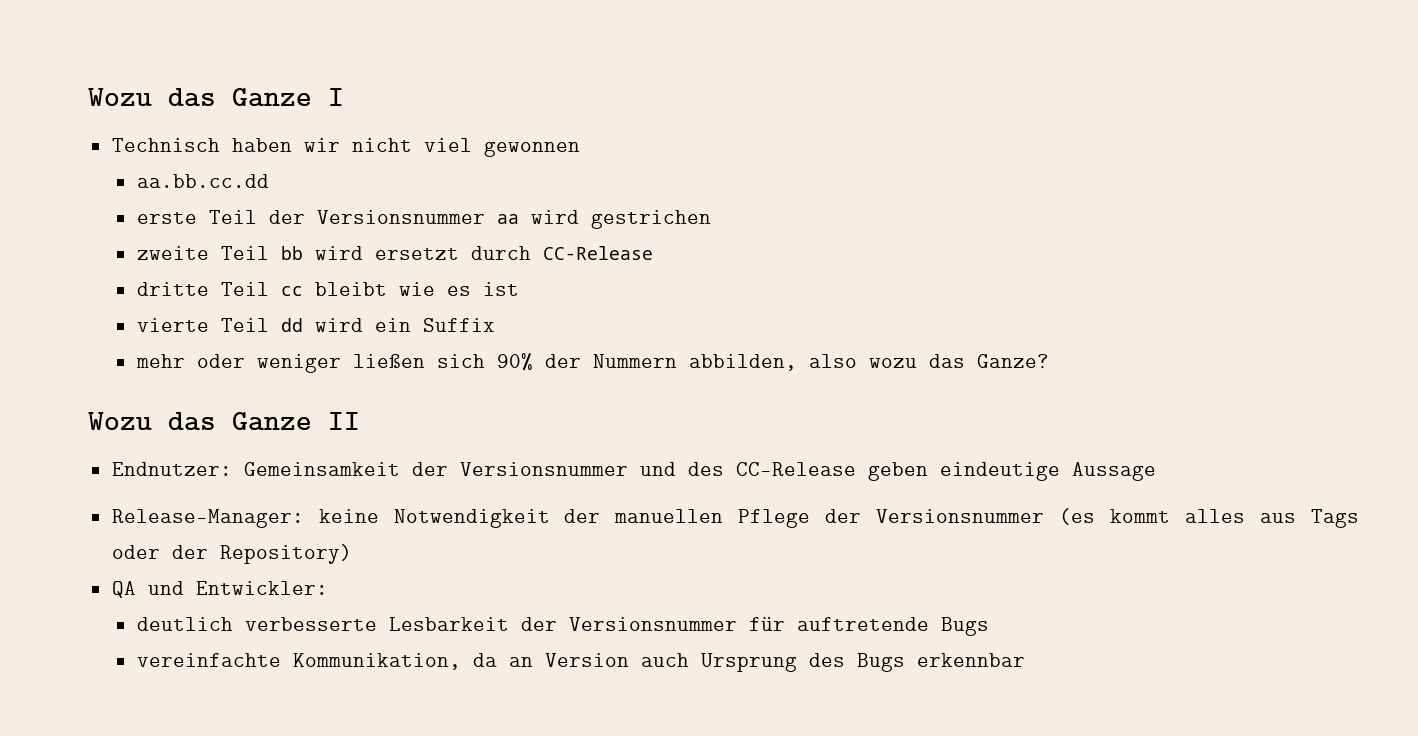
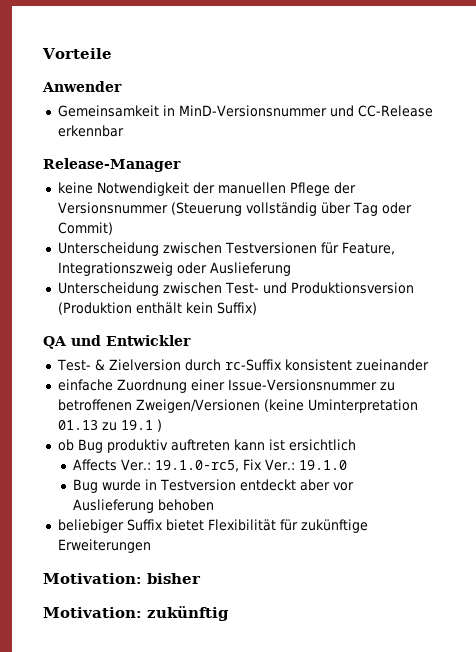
[88,88,344,107] [111,138,580,157] [136,174,269,188] [136,210,711,229] [136,246,653,260] [136,282,519,296] [136,318,495,332] [135,353,1049,373] [88,412,360,431] [111,462,1156,481] [111,509,304,528] Wozu das Ganze I // Technisch haben wir nicht viel gewonnen // aa.bb.cc.dd // erste Teil der Versionsnummer aa wird gestrichen // zweite Teil bb wird ersetzt durch CC-Release // dritte Teil cc bleibt wie es ist // vierte Teil dd wird ein Suffix // mehr oder weniger ließen sich 90% der Nummern abbilden, also wozu das Ganze? // Wozu das Ganze II // Endnutzer: Gemeinsamkeit der Versionsnummer und des CC-Release geben eindeutige Aussage // Release-Manager: -> [42,48,112,59] [42,81,122,92] [57,105,433,117] [57,125,124,137] [43,158,181,172] Vorteile // Anwender // Gemeinsamkeit in MinD-Versionsnummer und CC-Release erkennbar // Release-Manager //
[1059,508,1359,528] [111,544,352,564] [111,581,328,598] [136,617,989,636] [136,653,1025,672] (es kommt alles aus Tags oder der Repository) // QA und Entwickler: // deutlich verbesserte Lesbarkeit der Versionsnummer für auftretende Bugs // vereinfachte Kommunikation, da an Version auch Ursprung des Bugs erkennbar -> [170,202,412,216] [57,222,113,235] [57,242,395,256] [57,262,291,276] [57,282,414,296] [57,302,257,315] [43,335,191,349] [56,359,429,371] [57,379,395,393] [57,399,418,413] [57,419,162,432] [57,439,356,453] [73,459,347,472] [73,479,355,493] [73,499,215,513] [57,519,368,533] [57,539,151,553] [43,573,201,584] [43,606,229,621] (Steuerung vollständig über Tag oder Commit) // Unterscheidung zwischen Testversionen für Feature, Integrationszweig oder Auslieferung // Unterscheidung zwischen Test- und Produktionsversion (Produktion enthält kein Suffix) // QA und Entwickler // Test- & Zielversion durch rc-Suffix konsistent zueinander // einfache Zuordnung einer Issue-Versionsnummer zu betroffenen Zweigen/Versionen (keine Uminterpretation 01.13 zu 19.1 ) // ob Bug produktiv auftreten kann ist ersichtlich // Affects Ver.: 19.1.0-rc5, Fix Ver.: 19.1.0 // Bug wurde in Testversion entdeckt aber vor Auslieferung behoben // beliebiger Suffix bietet Flexibilität für zukünftige Erweiterungen // Motivation: bisher // Motivation: zukünftig

